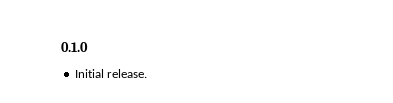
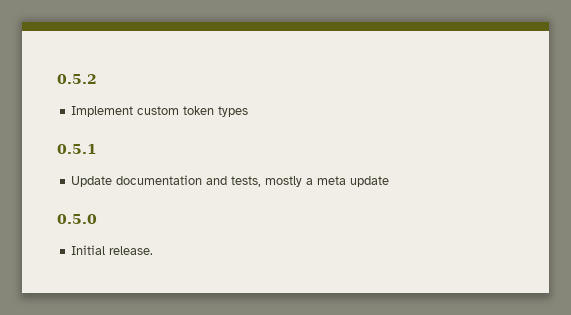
[61,42,88,52] 0.1.0 -> [57,74,97,84] [71,106,249,117] [57,144,97,154] [71,175,390,187] [57,214,97,224] 0.5.2 // Implement custom token types // 0.5.1 // Update documentation and tests, mostly a meta update // 0.5.0

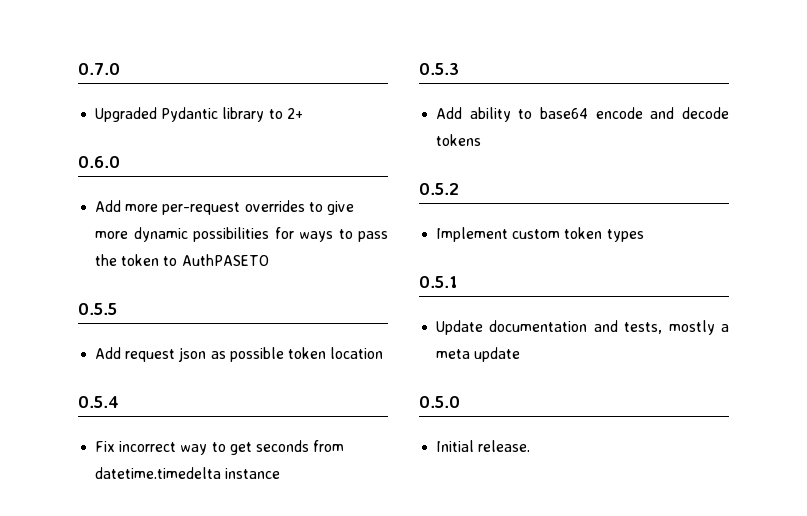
(57, 79) none -> [78,63,120,75] [95,107,303,122] [78,156,120,168] [95,200,354,215] [95,227,388,242] [95,254,269,266] [78,303,117,315] [95,347,384,362] [78,396,119,408] [95,440,345,455] [95,467,281,479] [419,63,459,75] [436,107,729,122] [436,134,482,146] 0.7.0 // Upgraded Pydantic library to 2+ // 0.6.0 // Add more per-request overrides to give more dynamic possibilities for ways to pass the token to AuthPASETO // 0.5.5 // Add request json as possible token location // 0.5.4 // Fix incorrect way to get seconds from datetime.timedelta instance // 0.5.3 // Add ability to base64 encode and decode tokens //

